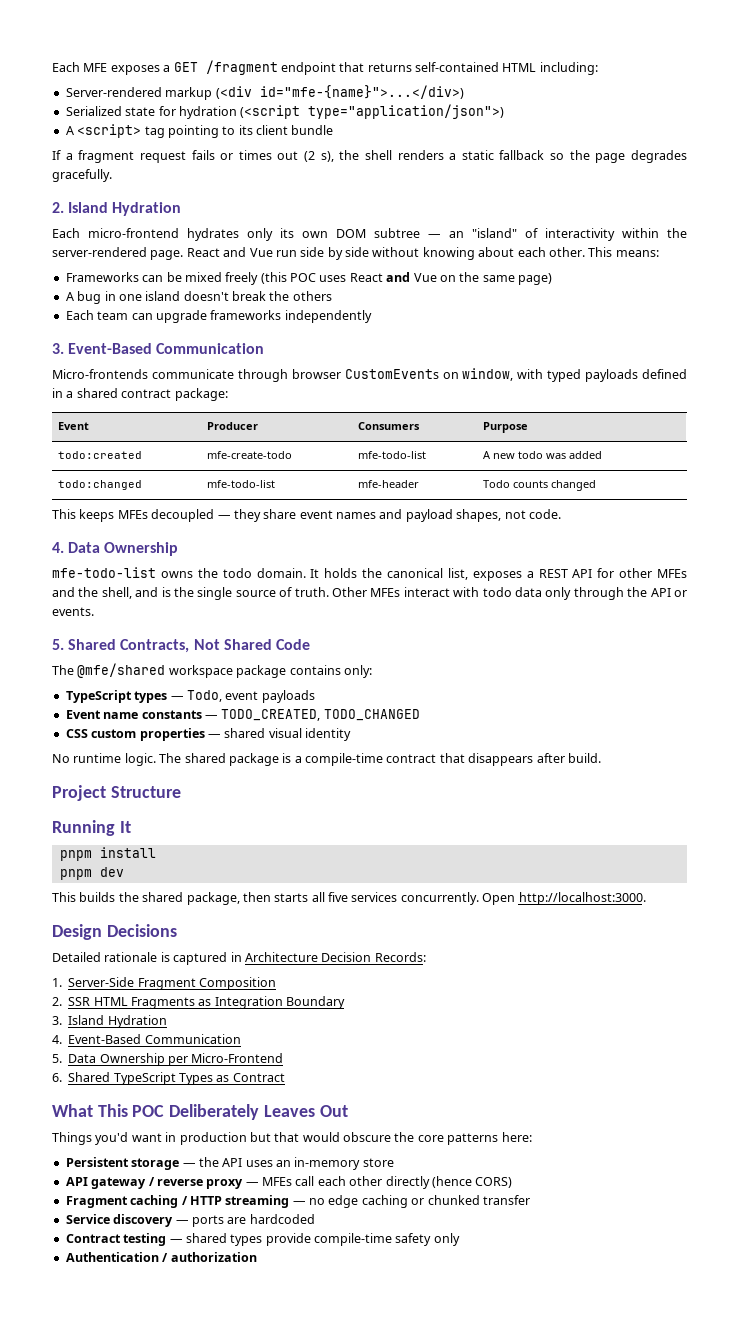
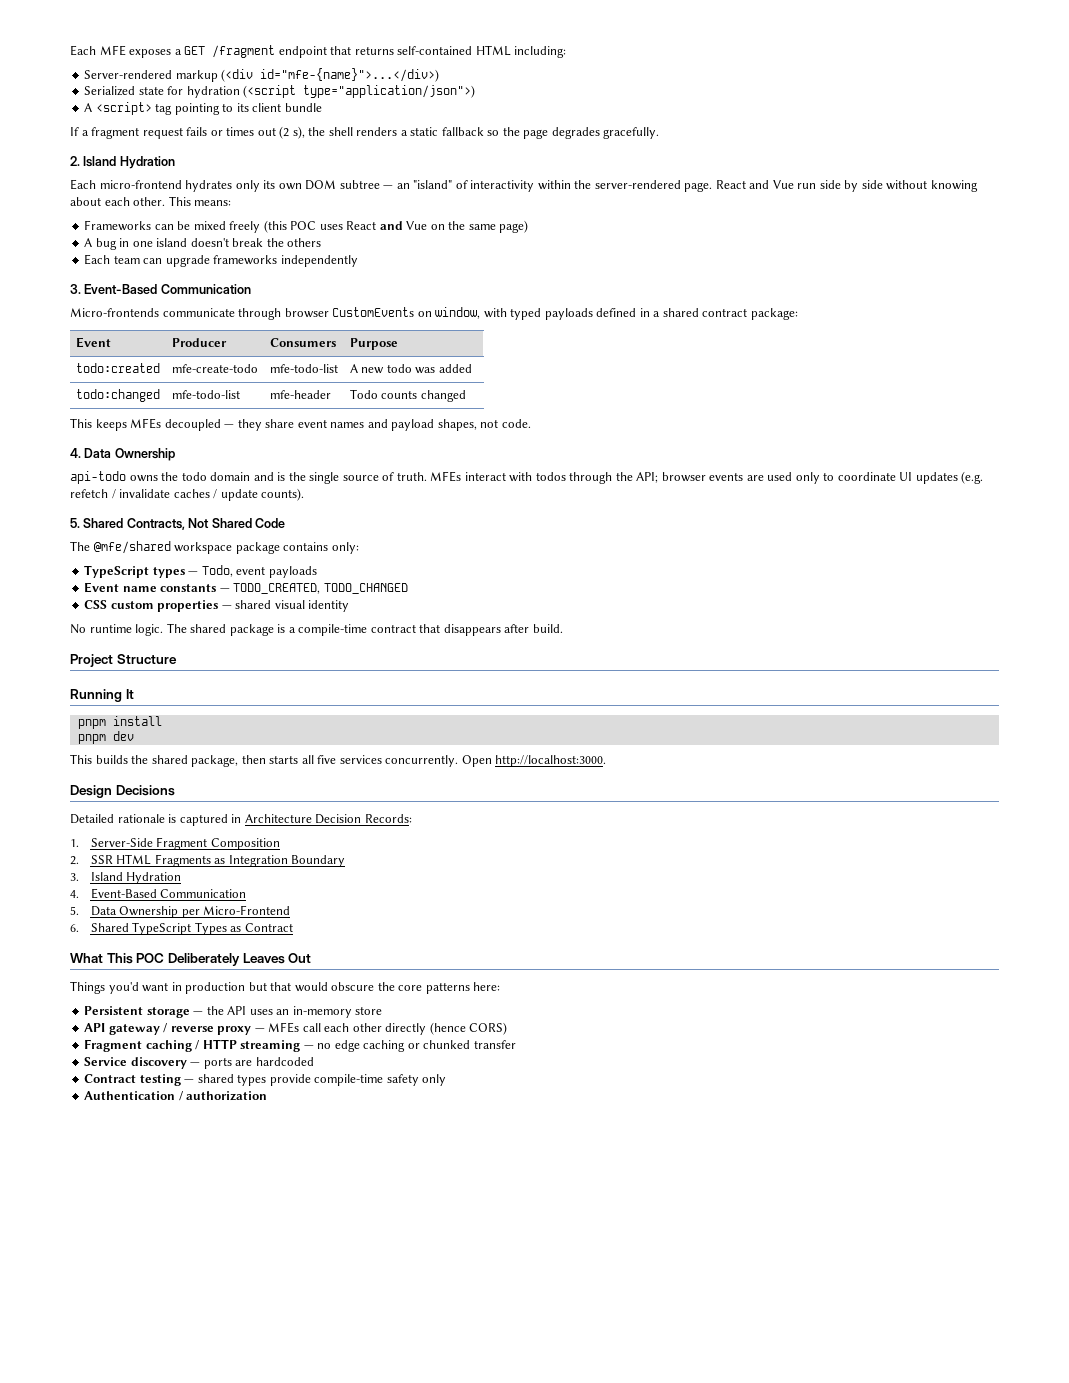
[52,567,156,578] mfe-todo-list -> [70,471,126,484] api-todo
[256,568,687,581] [52,587,132,599] domain. It holds the canonical list, exposes a REST API for other MFEs and the shell, -> [210,472,251,481] domain
[332,587,367,597] Other -> (427, 476) none
[482,587,687,600] [52,607,94,616] todo data only through the API or events. -> [535,471,984,484] [70,488,305,501] todos through the API; browser events are used only to coordinate UI updates (e.g. refetch / invalidate caches / update counts).

